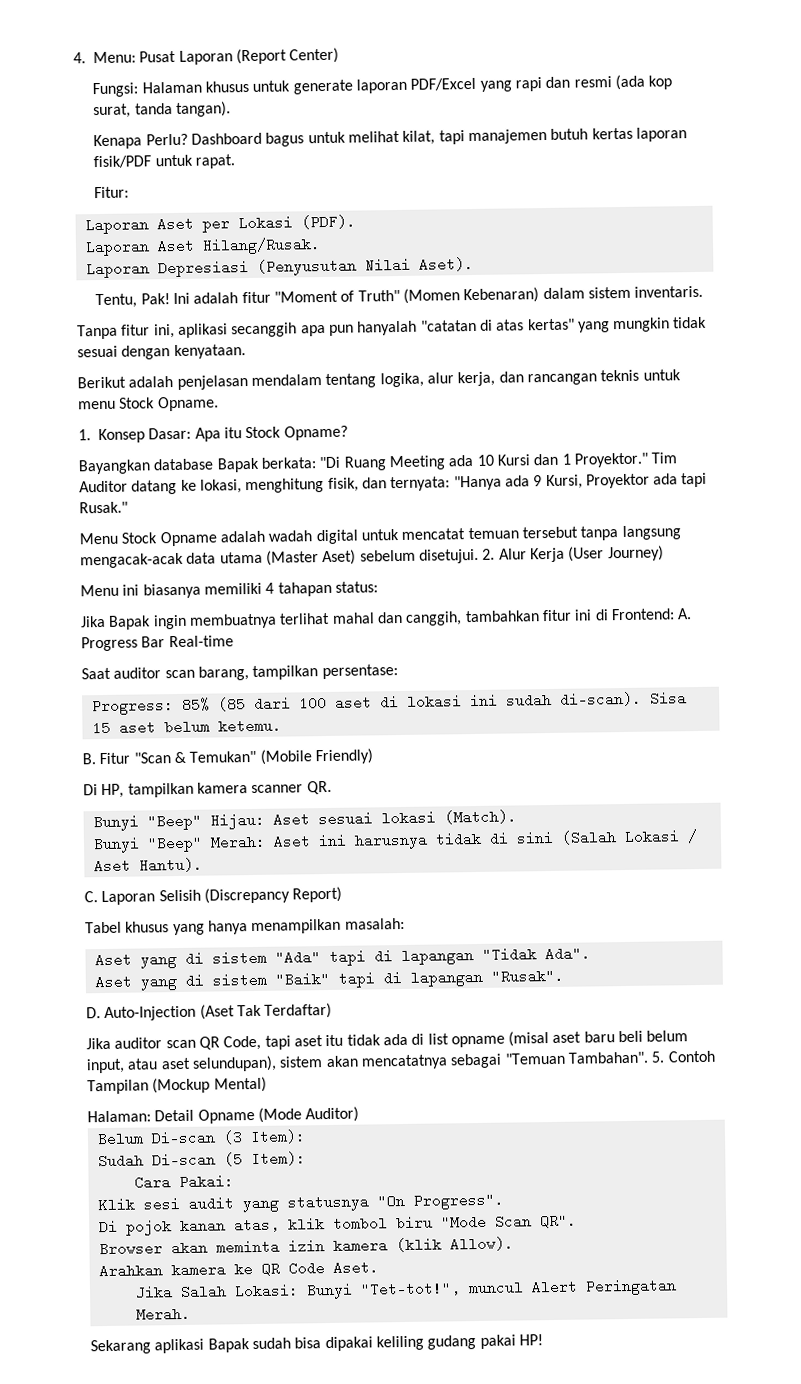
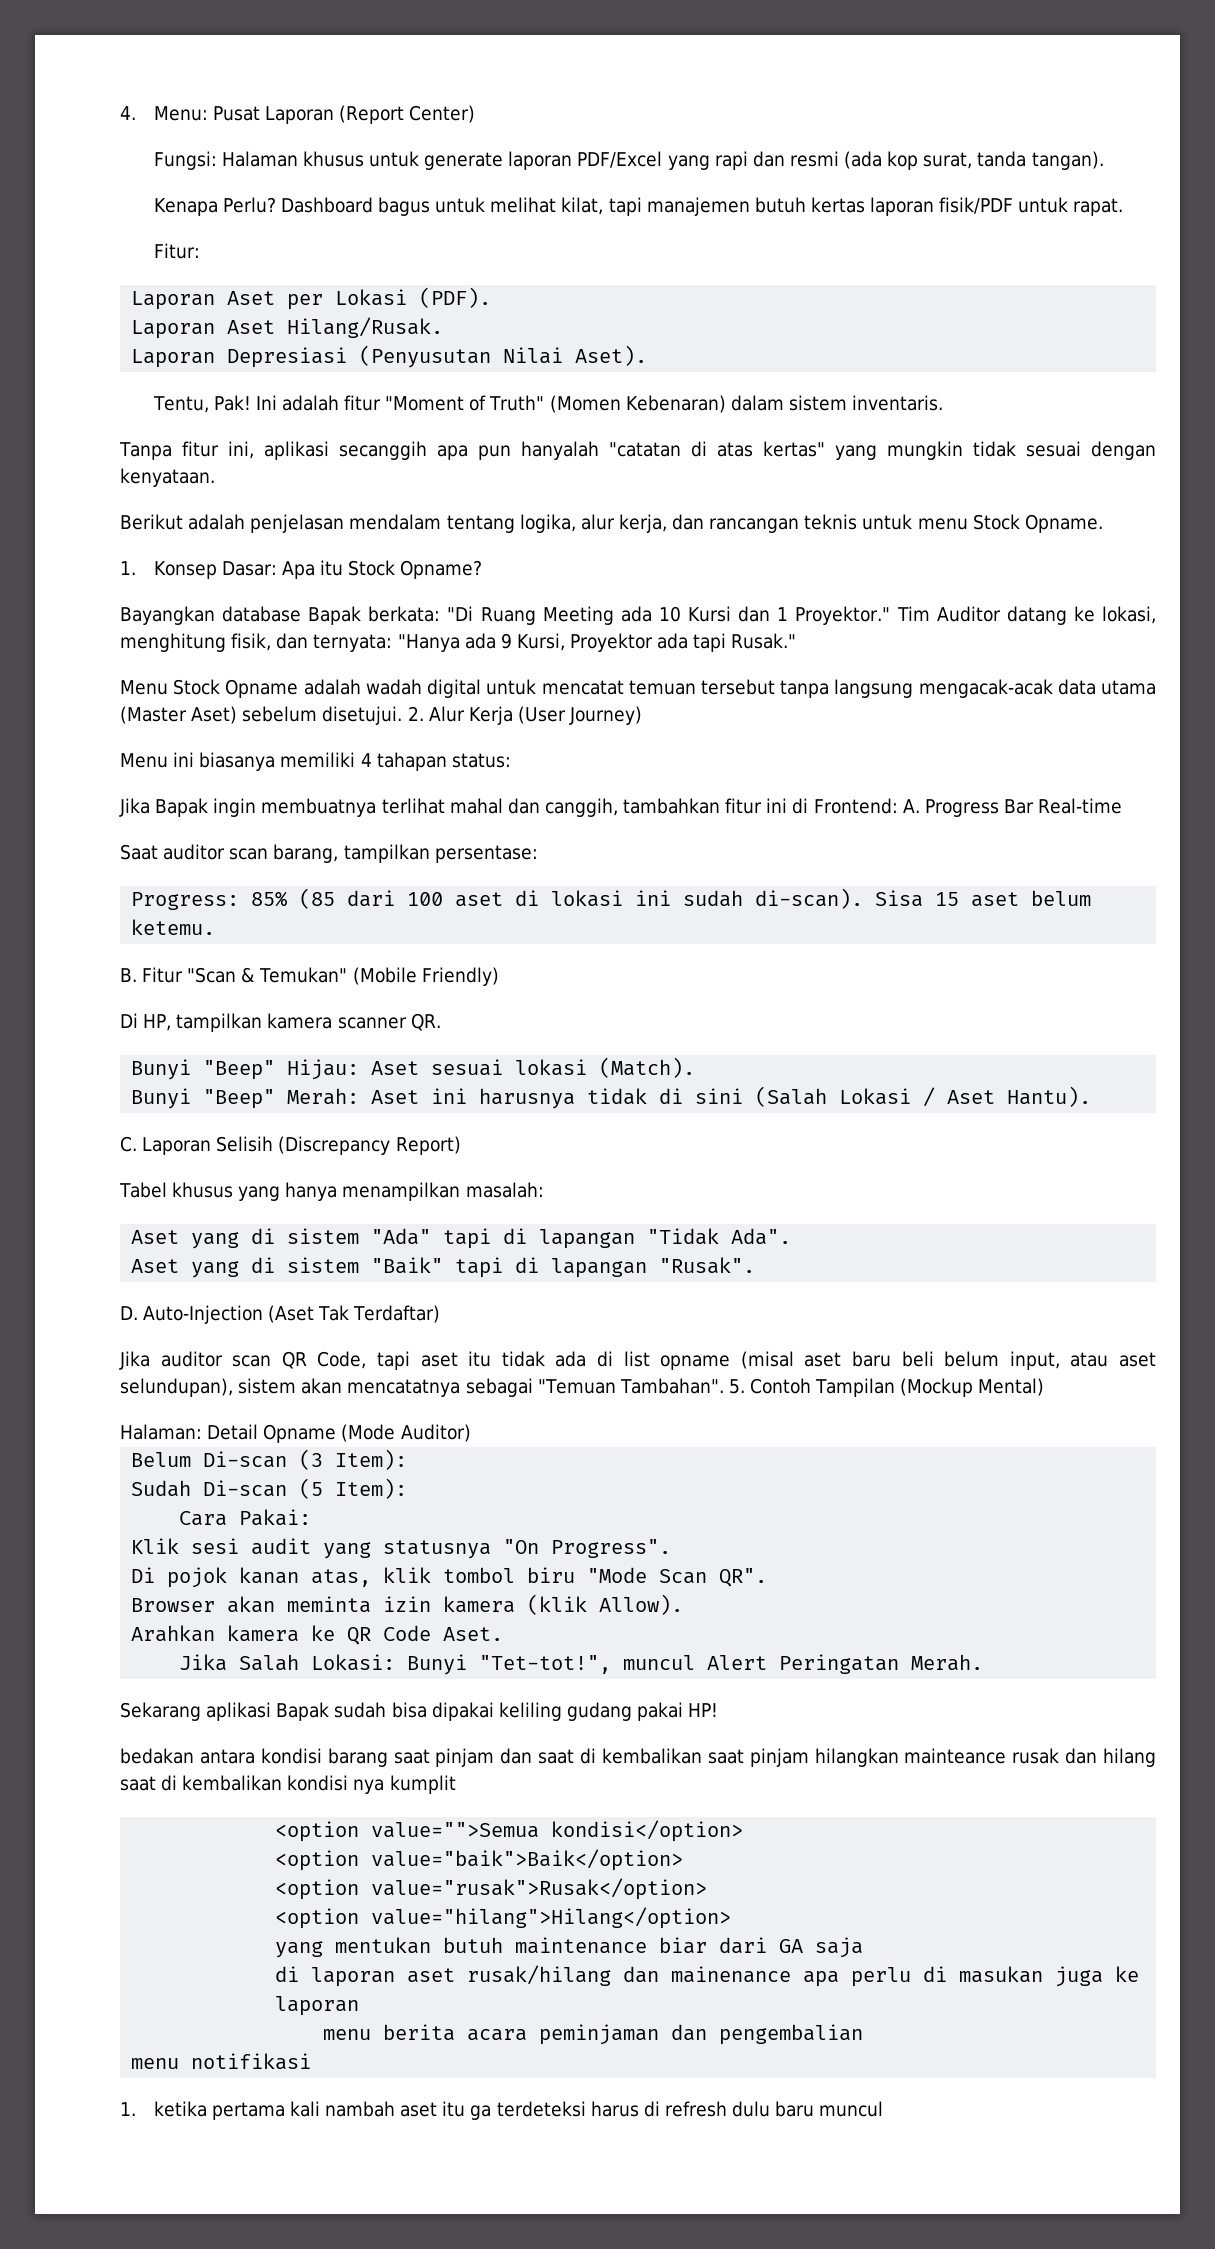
(543, 1340) none -> [120,1748,1156,1767] [120,1775,456,1794] [275,1820,744,1842] [275,1849,684,1871] [275,1878,708,1900] [275,1907,732,1929] [275,1937,864,1958] [275,1965,1140,1987] [275,1996,360,2016] [323,2024,864,2045] [131,2053,312,2070] [120,2101,884,2120] // bedakan antara kondisi barang saat pinjam dan saat di kembalikan saat pinjam hilangkan mainteance rusak dan hilang saat di kembalikan kondisi nya kumplit // <option value="">Semua kondisi</option> // <option value="baik">Baik</option> // <option value="rusak">Rusak</option> // <option value="hilang">Hilang</option> // yang mentukan butuh maintenance biar dari GA saja // di laporan aset rusak/hilang dan mainenance apa perlu di masukan juga ke laporan // menu berita acara peminjaman dan pengembalian // menu notifikasi // 1. ketika pertama kali nambah aset itu ga terdeteksi harus di refresh dulu baru muncul

